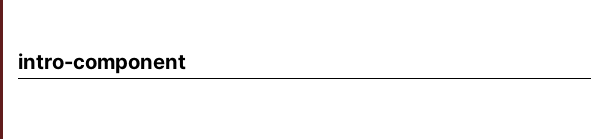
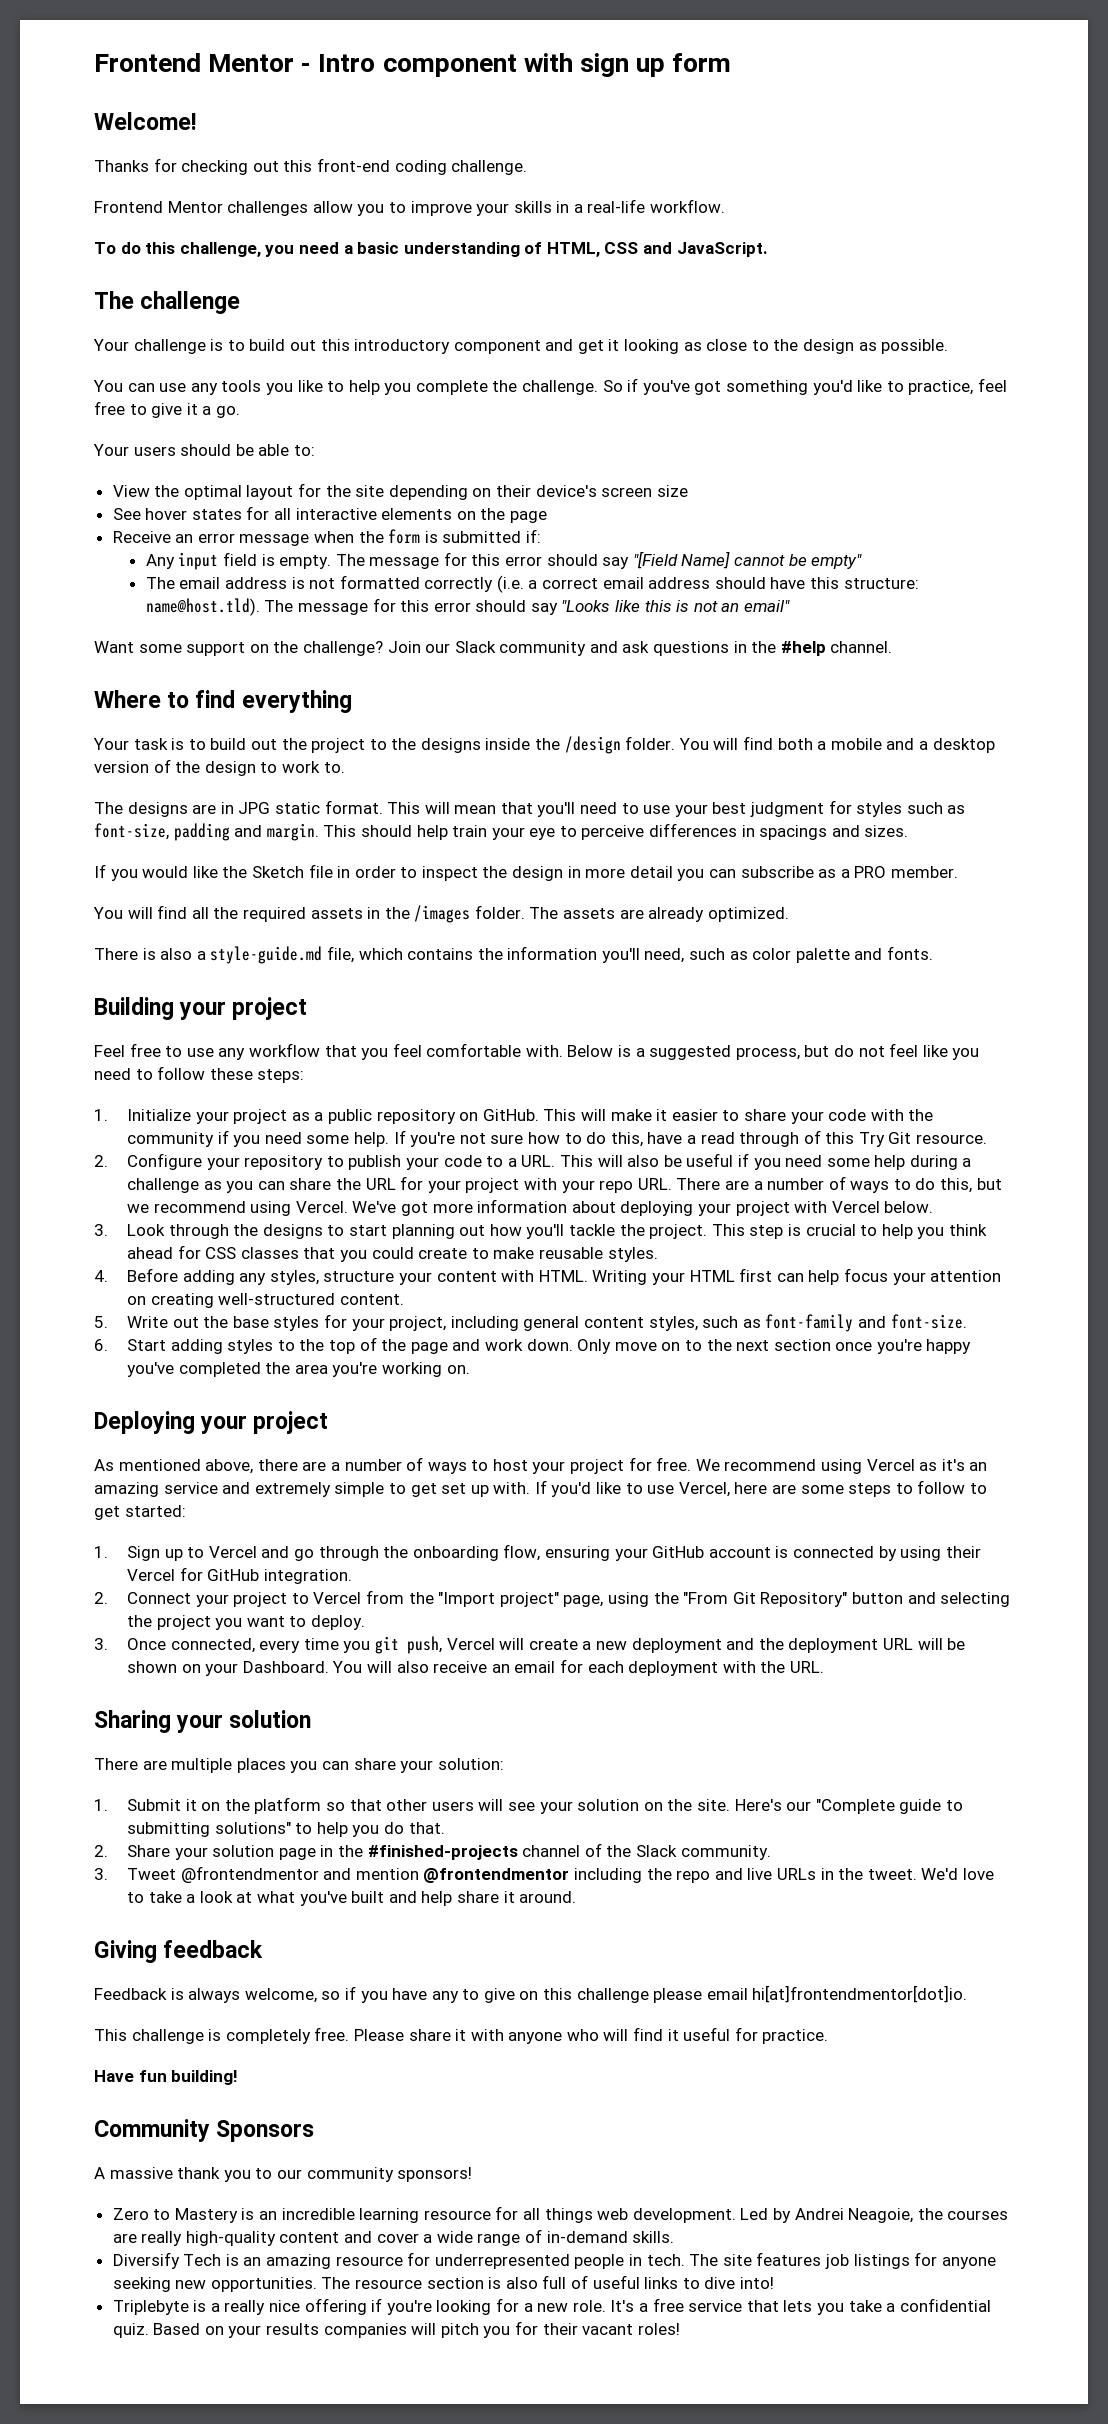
[18,53,186,74] intro-component -> [94,53,732,77] [94,112,196,130] [94,158,528,175] [94,199,726,216] [94,242,768,257] [94,291,241,314] [93,339,949,354] [93,378,1007,395] [94,401,240,418] [93,444,315,456] [112,483,688,500] [112,506,548,523] [112,529,542,546] [145,551,863,570] [145,575,919,593] [145,598,791,616] [94,641,893,656] [94,690,352,713] [93,736,995,754] [94,759,345,776] [94,800,966,817] [94,823,909,841] [94,864,958,881] [93,905,789,923] [94,946,934,964] [94,997,308,1020] [94,1043,980,1060] [94,1066,305,1083] [94,1109,934,1124] [127,1130,988,1147] [94,1153,972,1170] [127,1176,1002,1193] [127,1199,934,1216] [94,1224,987,1239] [127,1245,658,1262] [94,1268,1002,1285] [127,1293,404,1308] [94,1314,967,1332] [94,1337,972,1354] [127,1362,470,1377] [94,1411,329,1434] [94,1457,988,1474] [94,1480,987,1497] [94,1505,186,1520] [94,1544,981,1561] [127,1567,352,1584] [94,1590,1011,1607] [127,1615,366,1630] [94,1636,966,1654] [127,1659,824,1676] [94,1710,312,1733] [94,1758,504,1773] [94,1797,963,1814] [127,1822,445,1837] [94,1843,771,1860] [94,1866,994,1883] [127,1891,577,1906] [94,1940,264,1963] [94,1985,968,2003] [94,2027,829,2044] [94,2070,239,2085] [94,2119,315,2142] [94,2167,473,2182] [112,2206,1009,2223] [112,2229,675,2246] [112,2252,996,2269] [112,2275,774,2292] [112,2298,991,2315] [112,2321,680,2338] Frontend Mentor - Intro component with sign up form // Welcome! // Thanks for checking out this front-end coding challenge. // Frontend Mentor challenges allow you to improve your skills in a real-life workflow. // To do this challenge, you need a basic understanding of HTML, CSS and JavaScript. // The challenge // Your challenge is to build out this introductory component and get it looking as close to the design as possible. // You can use any tools you like to help you complete the challenge. So if you've got something you'd like to practice, feel free to give it a go. // Your users should be able to: // View the optimal layout for the site depending on their device's screen size // See hover states for all interactive elements on the page // Receive an error message when the form is submitted if: // Any input field is empty. The message for this error should say "[Field Name] cannot be empty" // The email address is not formatted correctly (i.e. a correct email address should have this structure: name@host.tld). The message for this error should say "Looks like this is not an email" // Want some support on the challenge? Join our Slack community and ask questions in the #help channel. // Where to find everything // Your task is to build out the project to the designs inside the /design folder. You will find both a mobile and a desktop version of the design to work to. // The designs are in JPG static format. This will mean that you'll need to use your best judgment for styles such as font-size, padding and margin. This should help train your eye to perceive differences in spacings and sizes. // If you would like the Sketch file in order to inspect the design in more detail you can subscribe as a PRO member. // You will find all the required assets in the /images folder. The assets are already optimized. // There is also a style-guide.md file, which contains the information you'll need, such as color palette and fonts. // Building your project // Feel free to use any workflow that you feel comfortable with. Below is a suggested process, but do not feel like you need to follow these steps: // 1. Initialize your project as a public repository on GitHub. This will make it easier to share your code with the community if you need some help. If you're not sure how to do this, have a read through of this Try Git resource. // 2. Configure your repository to publish your code to a URL. This will also be useful if you need some help during a challenge as you can share the URL for your project with your repo URL. There are a number of ways to do this, but we recommend using Vercel. We've got more information about deploying your project with Vercel below. // 3. Look through the designs to start planning out how you'll tackle the project. This step is crucial to help you think ahead for CSS classes that you could create to make reusable styles. // 4. Before adding any styles, structure your content with HTML. Writing your HTML first can help focus your attention on creating well-structured content. // 5. Write out the base styles for your project, including general content styles, such as font-family and font-size. // 6. Start adding styles to the top of the page and work down. Only move on to the next section once you're happy you've completed the area you're working on. // Deploying your project // As mentioned above, there are a number of ways to host your project for free. We recommend using Vercel as it's an amazing service and extremely simple to get set up with. If you'd like to use Vercel, here are some steps to follow to get started: // 1. Sign up to Vercel and go through the onboarding flow, ensuring your GitHub account is connected by using their Vercel for GitHub integration. // 2. Connect your project to Vercel from the "Import project" page, using the "From Git Repository" button and selecting the project you want to deploy. // 3. Once connected, every time you git push, Vercel will create a new deployment and the deployment URL will be shown on your Dashboard. You will also receive an email for each deployment with the URL. // Sharing your solution // There are multiple places you can share your solution: // 1. Submit it on the platform so that other users will see your solution on the site. Here's our "Complete guide to submitting solutions" to help you do that. // 2. Share your solution page in the #finished-projects channel of the Slack community. // 3. Tweet @frontendmentor and mention @frontendmentor including the repo and live URLs in the tweet. We'd love to take a look at what you've built and help share it around. // Giving feedback // Feedback is always welcome, so if you have any to give on this challenge please email hi[at]frontendmentor[dot]io. // This challenge is completely free. Please share it with anyone who will find it useful for practice. // Have fun building! // Community Sponsors // A massive thank you to our community sponsors! // Zero to Mastery is an incredible learning resource for all things web development. Led by Andrei Neagoie, the courses are really high-quality content and cover a wide range of in-demand skills. // Diversify Tech is an amazing resource for underrepresented people in tech. The site features job listings for anyone seeking new opportunities. The resource section is also full of useful links to dive into! // Triplebyte is a really nice offering if you're looking for a new role. It's a free service that lets you take a confidential quiz. Based on your results companies will pitch you for their vacant roles!

